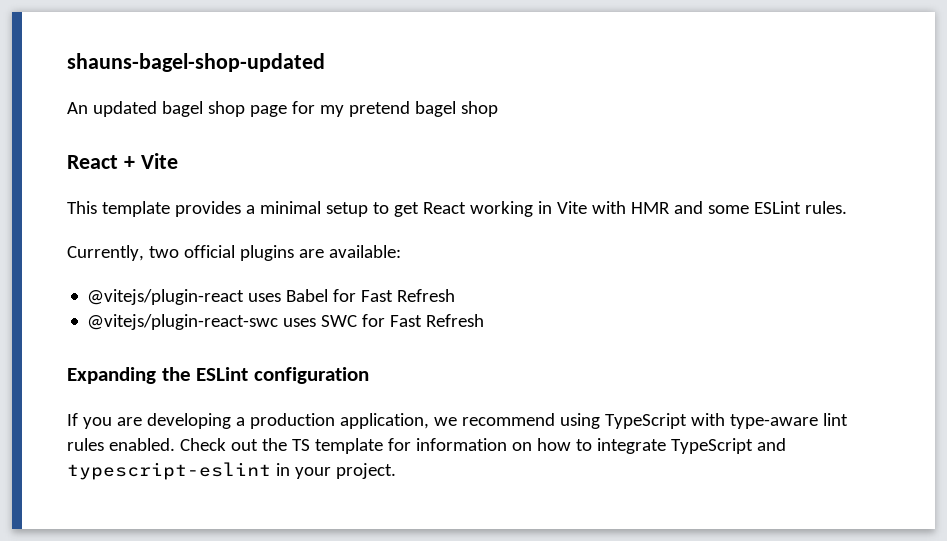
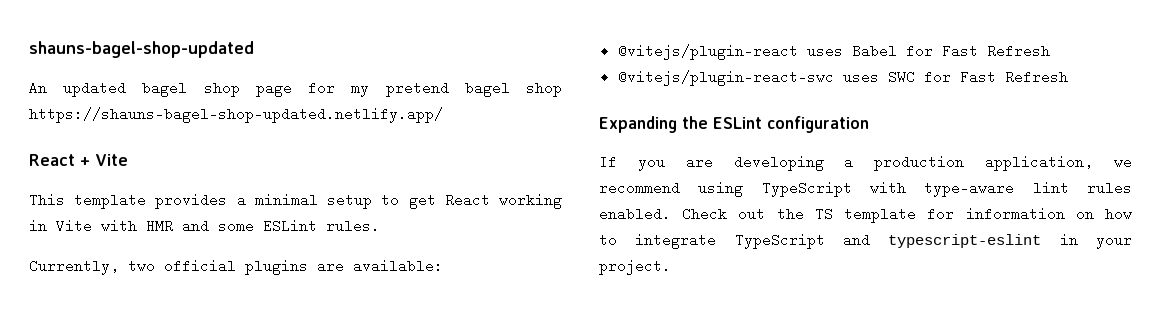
(498, 109) none -> [29,107,443,123] https://shauns-bagel-shop-updated.netlify.app/

